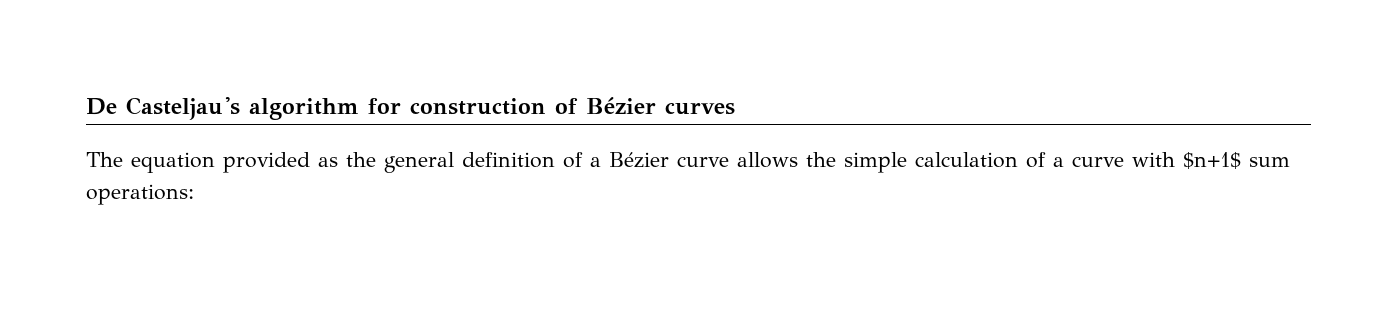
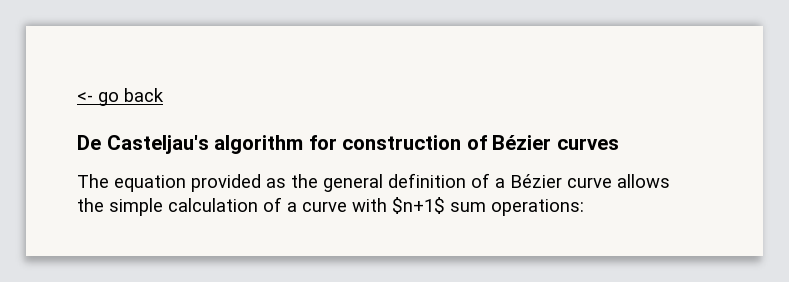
(86, 106) none -> [77,88,164,106] <- go back //

